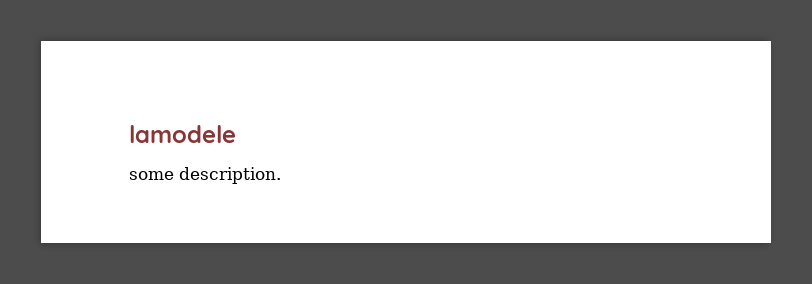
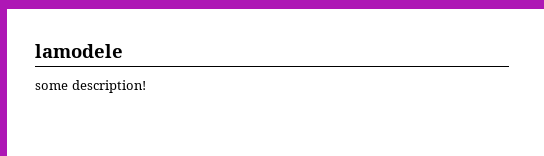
[179,167,281,184] description. -> [71,80,146,93] description!

